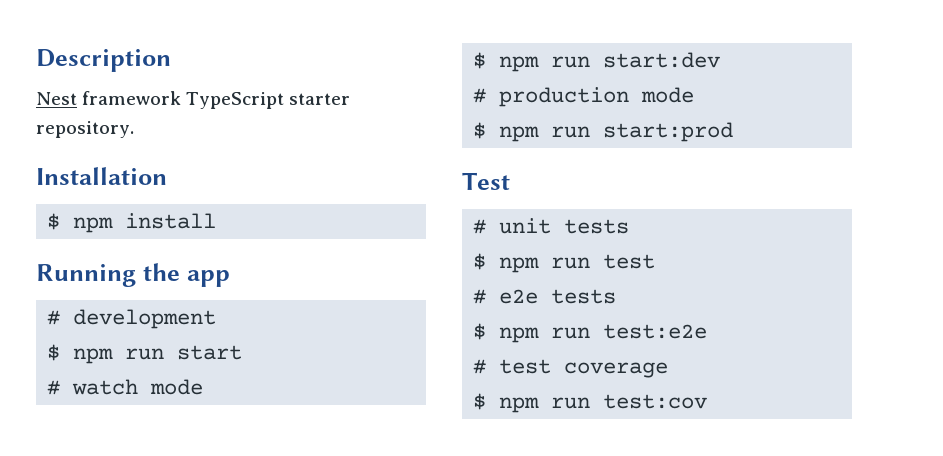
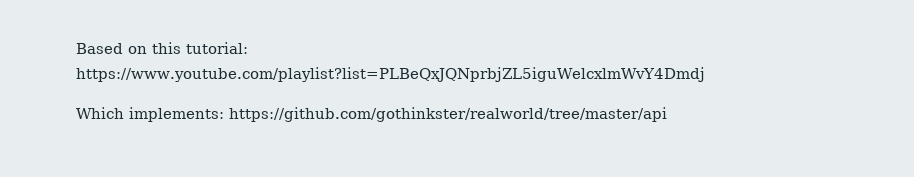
[36,49,171,72] [36,91,351,109] [36,121,134,138] [36,167,167,185] [47,213,217,233] [36,263,230,287] [47,309,217,329] [47,344,243,364] [47,379,204,395] [473,52,721,72] [473,87,695,107] [473,122,734,142] [462,172,510,190] [473,218,630,234] [473,253,656,273] [473,289,617,304] [473,323,708,343] [473,359,669,378] [473,393,708,413] Description // Nest framework TypeScript starter repository. // Installation // $ npm install // Running the app // # development // $ npm run start // # watch mode // $ npm run start:dev // # production mode // $ npm run start:prod // Test // # unit tests // $ npm run test // # e2e tests // $ npm run test:e2e // # test coverage // $ npm run test:cov -> [76,42,248,54] [76,67,705,82] [76,107,667,122] Based on this tutorial: https://www.youtube.com/playlist?list=PLBeQxJQNprbjZL5iguWelcxlmWvY4Dmdj // Which implements: https://github.com/gothinkster/realworld/tree/master/api

